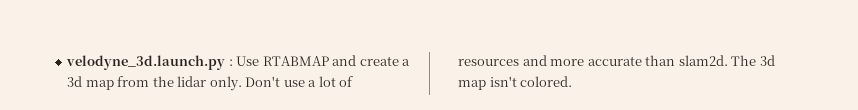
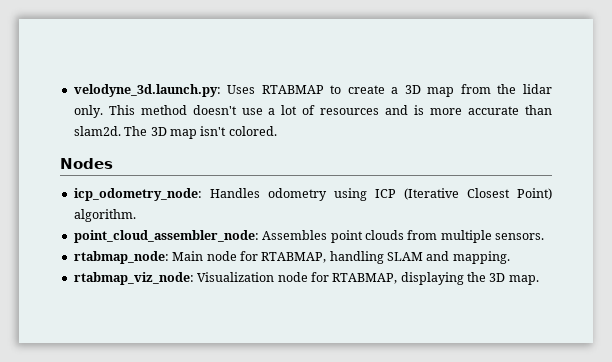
[66,55,357,70] velodyne_3d.launch.py : Use RTABMAP and -> [73,84,342,97] velodyne_3d.launch.py: Uses RTABMAP to
[67,76,83,87] 3d -> [404,85,421,94] 3D
[245,76,281,87] Don't -> [108,105,237,115] This method doesn't
(547, 60) none -> [414,105,425,115] is
[759,55,775,66] 3d -> [150,127,167,136] 3D
(573, 81) none -> [60,158,113,169] [73,188,552,201] [73,209,136,222] [73,230,544,243] [73,251,510,264] [73,272,539,285] // Nodes // icp_odometry_node: Handles odometry using ICP (Iterative Closest Point) algorithm. // point_cloud_assembler_node: Assembles point clouds from multiple sensors. // rtabmap_node: Main node for RTABMAP, handling SLAM and mapping. // rtabmap_viz_node: Visualization node for RTABMAP, displaying the 3D map.

